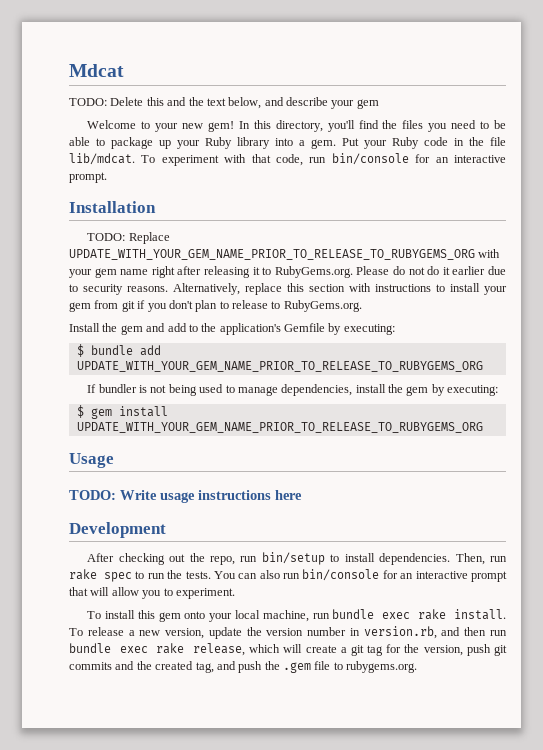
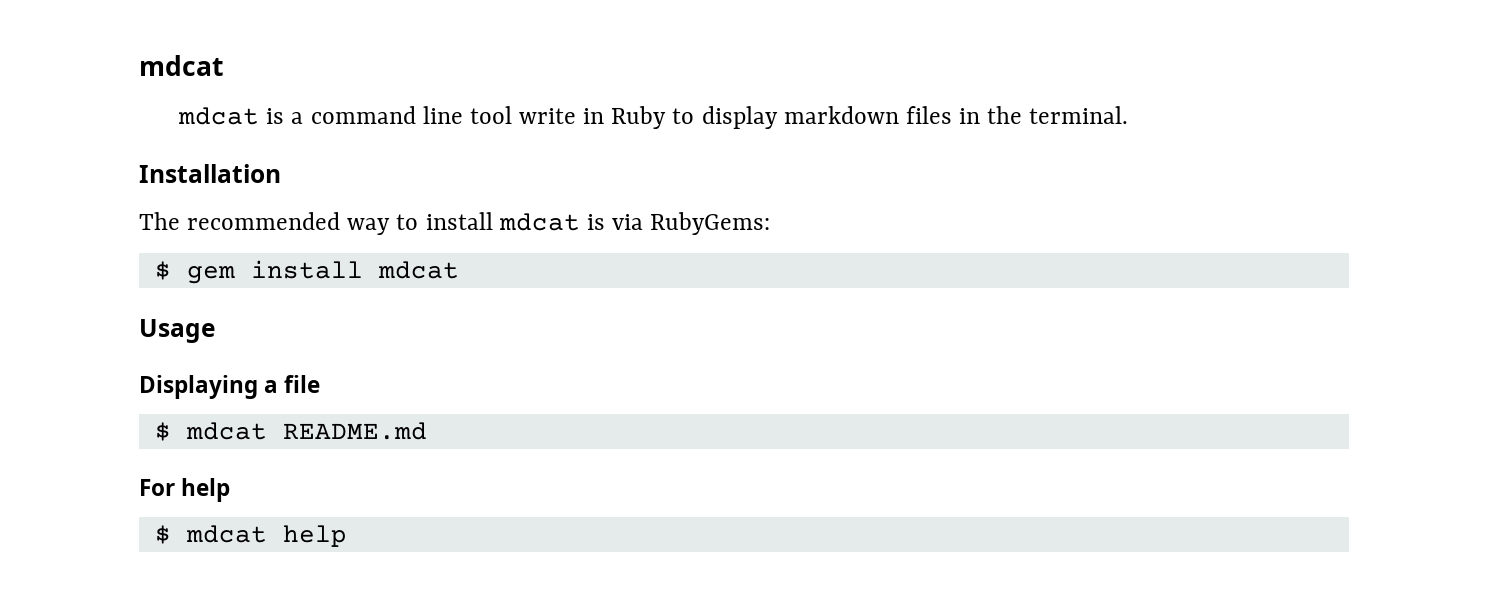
[69,64,124,77] [69,97,379,109] [87,120,507,132] [69,137,506,149] [69,153,506,166] [69,172,107,183] [69,201,156,213] [87,232,170,244] [69,249,501,260] [69,266,507,278] [69,283,507,295] [69,300,362,312] [69,323,395,335] [76,344,161,357] [76,361,483,372] [87,384,499,396] Mdcat // TODO: Delete this and the text below, and describe your gem // Welcome to your new gem! In this directory, you'll find the files you need to be able to package up your Ruby library into a gem. Put your Ruby code in the file lib/mdcat. To experiment with that code, run bin/console for an interactive prompt. // Installation // TODO: Replace UPDATE_WITH_YOUR_GEM_NAME_PRIOR_TO_RELEASE_TO_RUBYGEMS_ORG with your gem name right after releasing it to RubyGems.org. Please do not do it earlier due to security reasons. Alternatively, replace this section with instructions to install your gem from git if you don't plan to release to RubyGems.org. // Install the gem and add to the application's Gemfile by executing: // $ bundle add UPDATE_WITH_YOUR_GEM_NAME_PRIOR_TO_RELEASE_TO_RUBYGEMS_ORG // If bundler is not being used to manage dependencies, install the gem by executing: -> [139,55,224,76] [178,106,1129,129] [139,164,281,183] [139,212,771,235] mdcat // mdcat is a command line tool write in Ruby to display markdown files in the terminal. // Installation // The recommended way to install mdcat is via RubyGems:
[76,422,483,433] UPDATE_WITH_YOUR_GEM_NAME_PRIOR_TO_RELEASE_TO_RUBYGEMS_ORG -> [377,261,459,279] mdcat
[69,490,302,503] [69,522,166,538] [87,552,508,565] [69,569,507,582] [69,587,235,599] [87,609,506,622] [69,626,508,639] [69,643,508,656] [69,661,418,673] TODO: Write usage instructions here // Development // After checking out the repo, run bin/setup to install dependencies. Then, run rake spec to run the tests. You can also run bin/console for an interactive prompt that will allow you to experiment. // To install this gem onto your local machine, run bundle exec rake install. To release a new version, update the version number in version.rb, and then run bundle exec rake release, which will create a git tag for the version, push git commits and the created tag, and push the .gem file to rubygems.org. -> [139,375,321,399] [154,422,427,441] [139,478,231,502] [154,525,347,547] Displaying a file // $ mdcat README.md // For help // $ mdcat help

